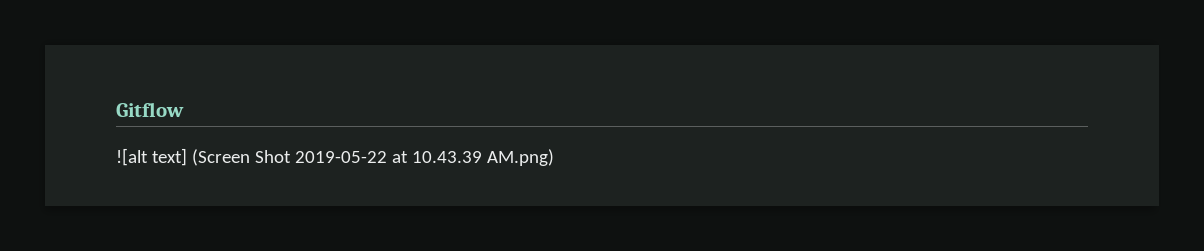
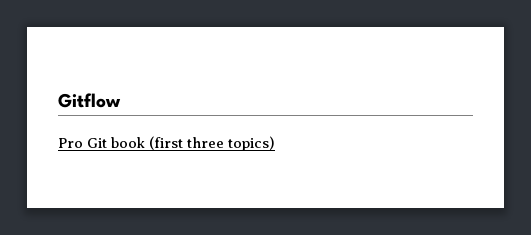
[116,148,554,166] ![alt text] (Screen Shot 2019-05-22 at 10.43.39 AM.png) -> [58,136,276,151] Pro Git book (first three topics)

